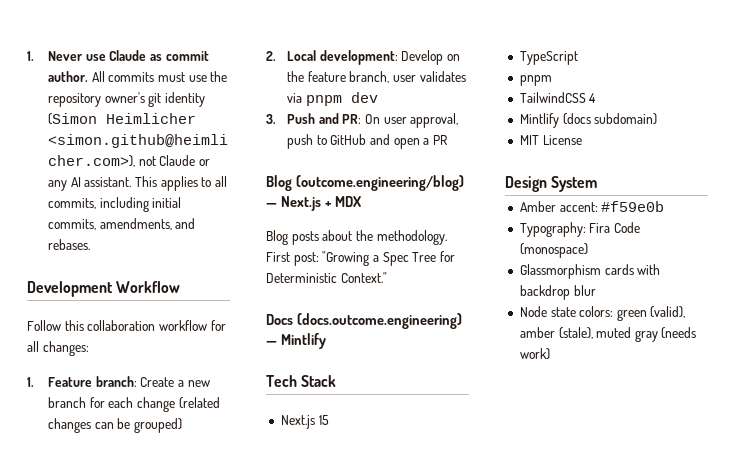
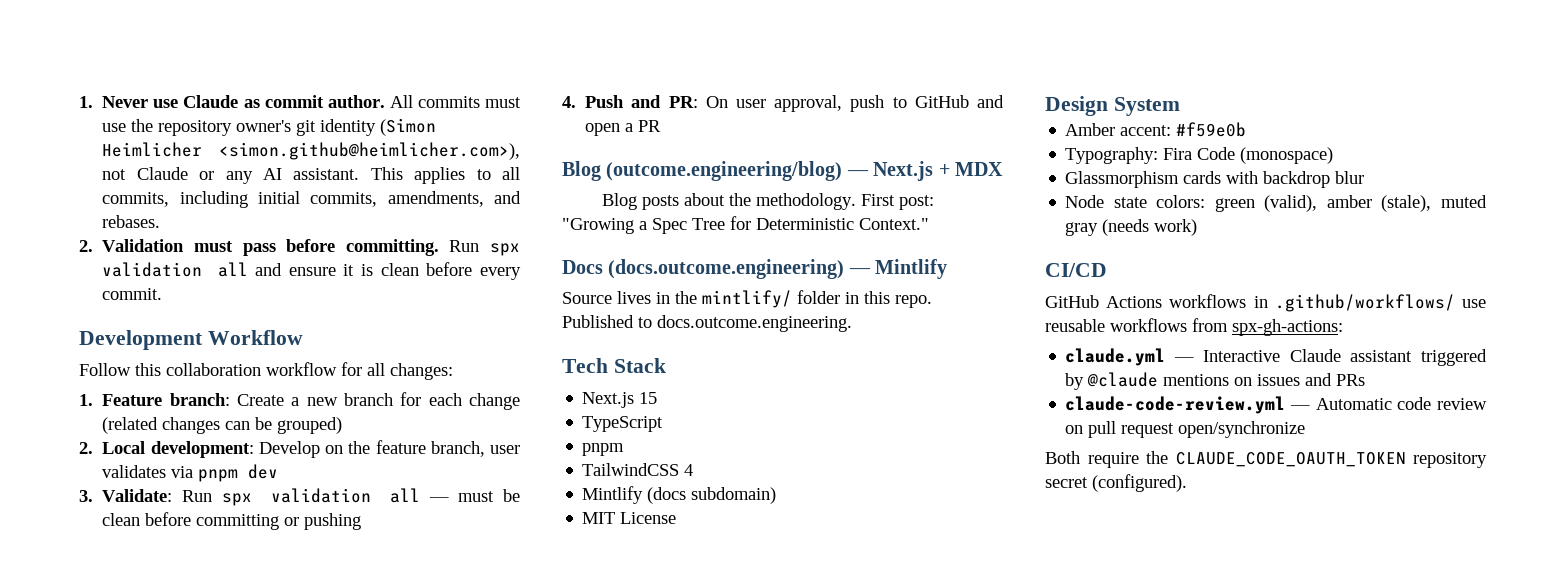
(90, 244) none -> [79,239,520,256] [102,262,522,280] [102,288,163,300] // 2. Validation must pass before committing. Run spx validation all and ensure it is clean before every commit.
(276, 119) none -> [102,488,520,506] [102,512,362,530] [562,96,576,108] Validate: Run spx validation all — must be clean before committing or pushing // 4.
(326, 341) none -> [562,290,932,308] [562,315,852,332] // Source lives in the mintlify/ folder in this repo. Published to docs.outcome.engineering.
(550, 354) none -> [1045,263,1107,277] [1045,294,1486,312] [1045,318,1343,336] [1065,348,1487,366] [1065,372,1366,390] [1065,396,1487,414] [1065,421,1306,438] [1045,451,1487,468] [1045,474,1187,492] // CI/CD // GitHub Actions workflows in .github/workflows/ use reusable workflows from spx-gh-actions: // claude.yml — Interactive Claude assistant triggered by @claude mentions on issues and PRs // claude-code-review.yml — Automatic code review on pull request open/synchronize // Both require the CLAUDE_CODE_OAUTH_TOKEN repository secret (configured).

